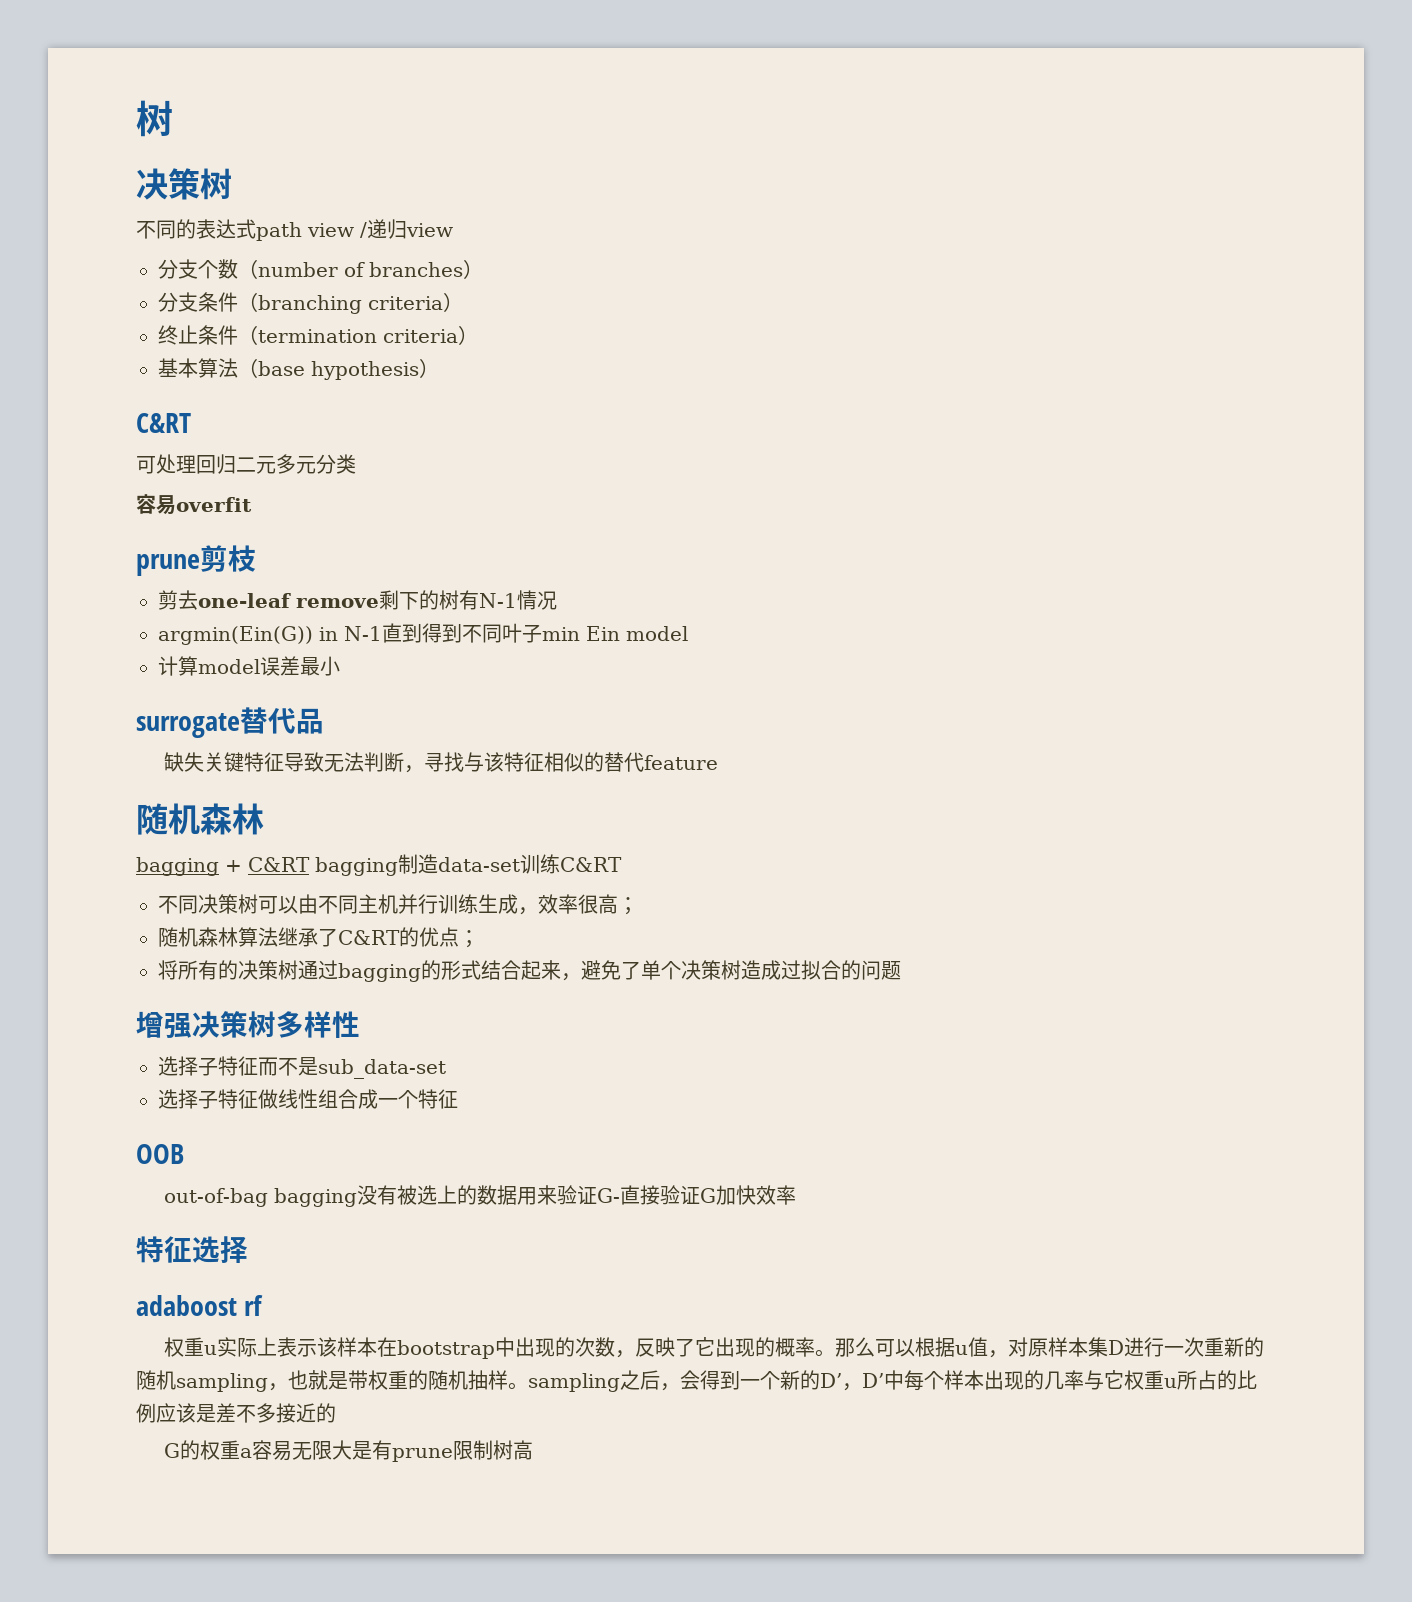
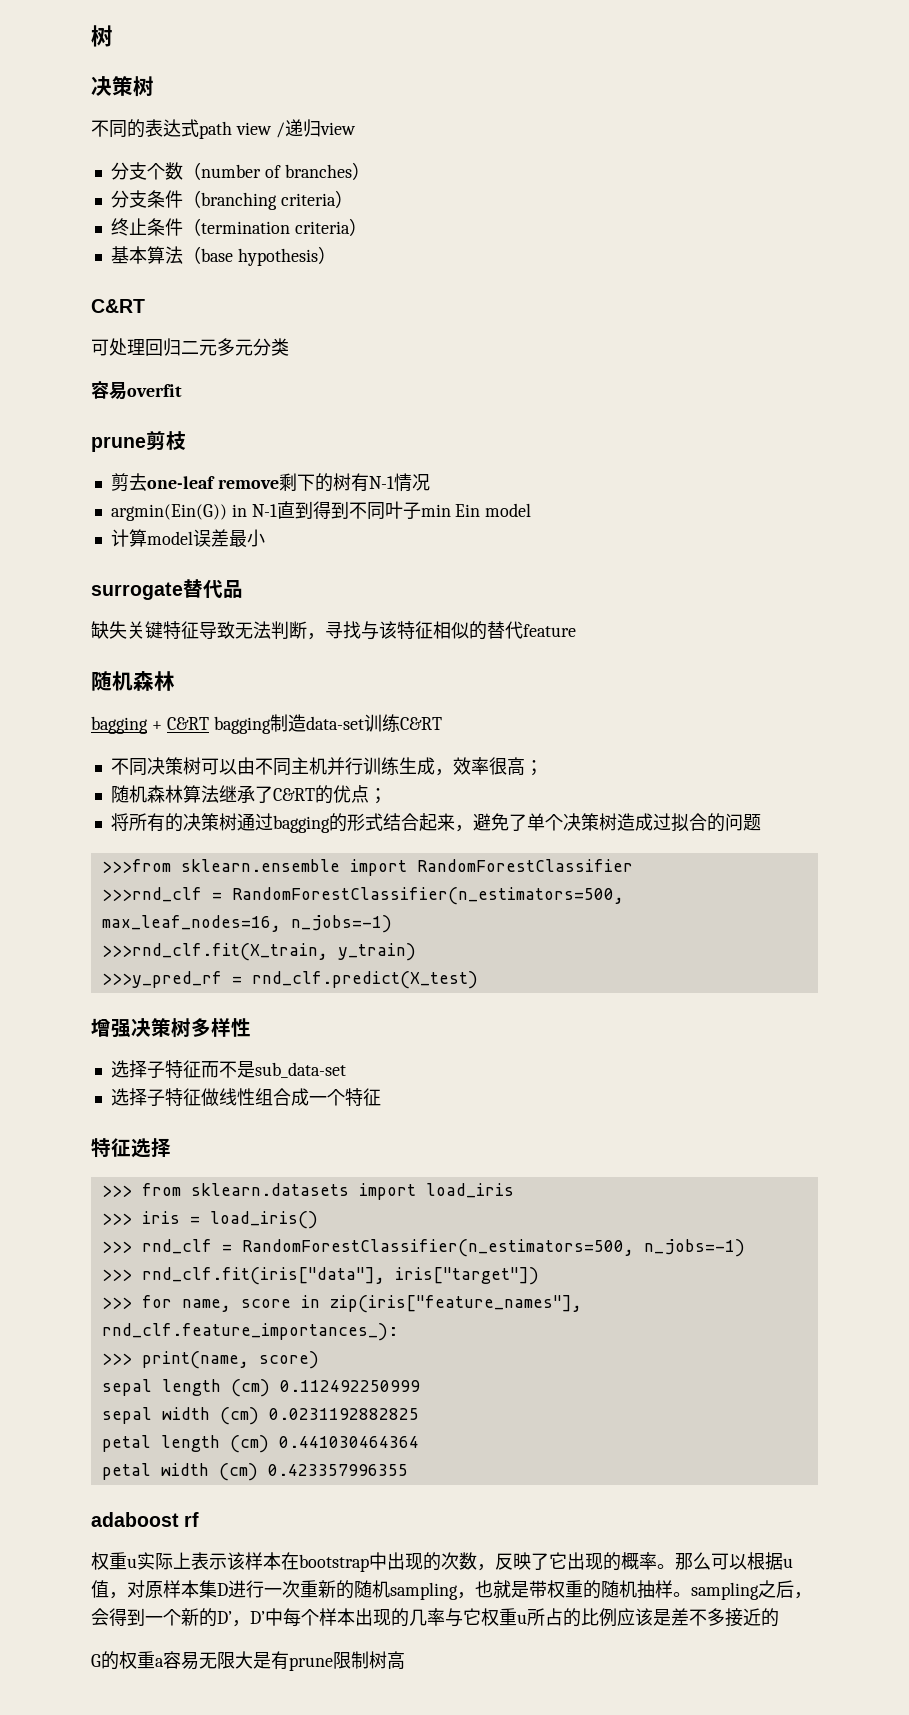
(901, 970) none -> [101,859,633,876] [101,887,624,905] [101,915,392,933] [101,943,416,961] [101,971,478,989] // >>>from sklearn.ensemble import RandomForestClassifier // >>>rnd_clf = RandomForestClassifier(n_estimators=500, max_leaf_nodes=16, n_jobs=-1) // >>>rnd_clf.fit(X_train, y_train) // >>>y_pred_rf = rnd_clf.predict(X_test)
[136,1144,184,1164] [164,1185,797,1207] [136,1236,248,1263] OOB // out-of-bag bagging没有被选上的数据用来验证G-直接验证G加快效率 // 特征选择 -> [91,1138,171,1158] [101,1183,514,1200] [101,1211,318,1229] [101,1239,745,1257] [101,1267,539,1285] [101,1295,582,1313] [101,1323,398,1341] [101,1351,319,1369] [101,1379,420,1397] [101,1407,419,1425] [101,1435,419,1453] [101,1463,408,1481] 特征选择 // >>> from sklearn.datasets import load_iris // >>> iris = load_iris() // >>> rnd_clf = RandomForestClassifier(n_estimators=500, n_jobs=-1) // >>> rnd_clf.fit(iris["data"], iris["target"]) // >>> for name, score in zip(iris["feature_names"], rnd_clf.feature_importances_): // >>> print(name, score) // sepal length (cm) 0.112492250999 // sepal width (cm) 0.0231192882825 // petal length (cm) 0.441030464364 // petal width (cm) 0.423357996355

